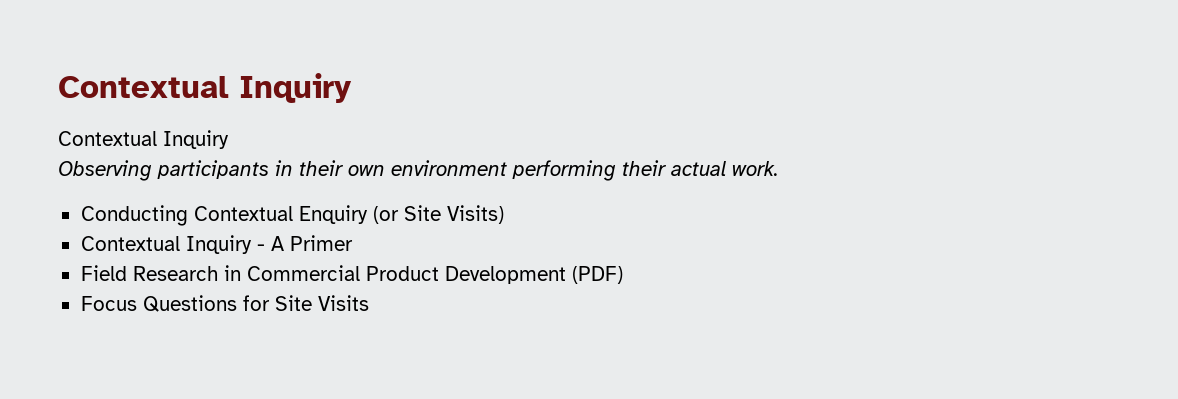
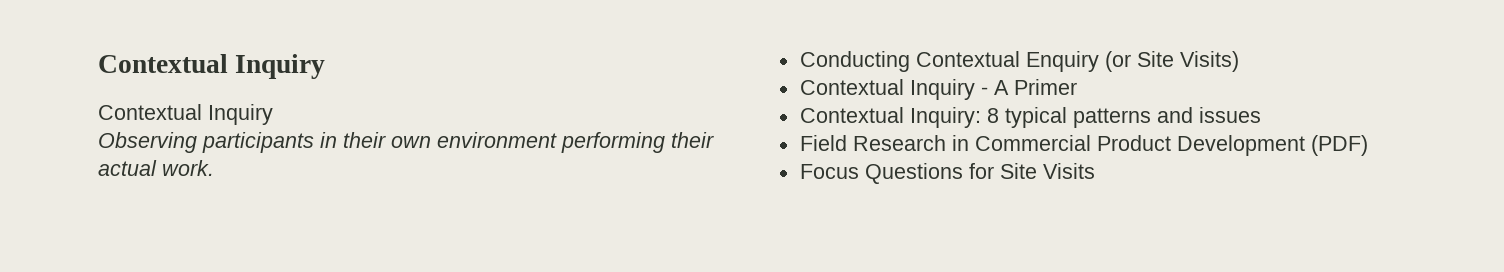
(353, 243) none -> [799,107,1261,128] // Contextual Inquiry: 8 typical patterns and issues

